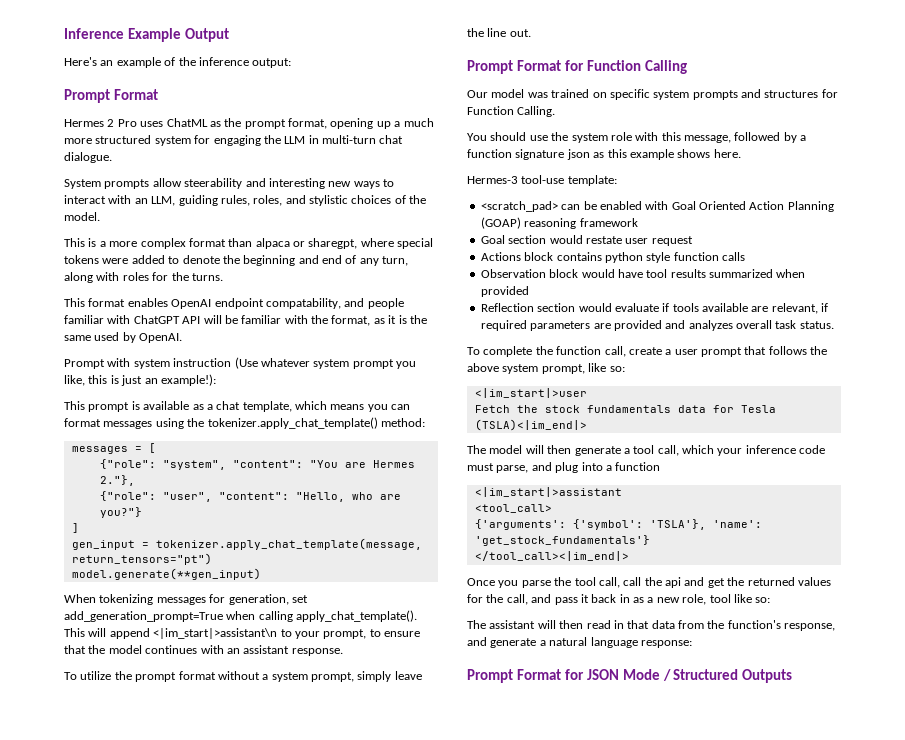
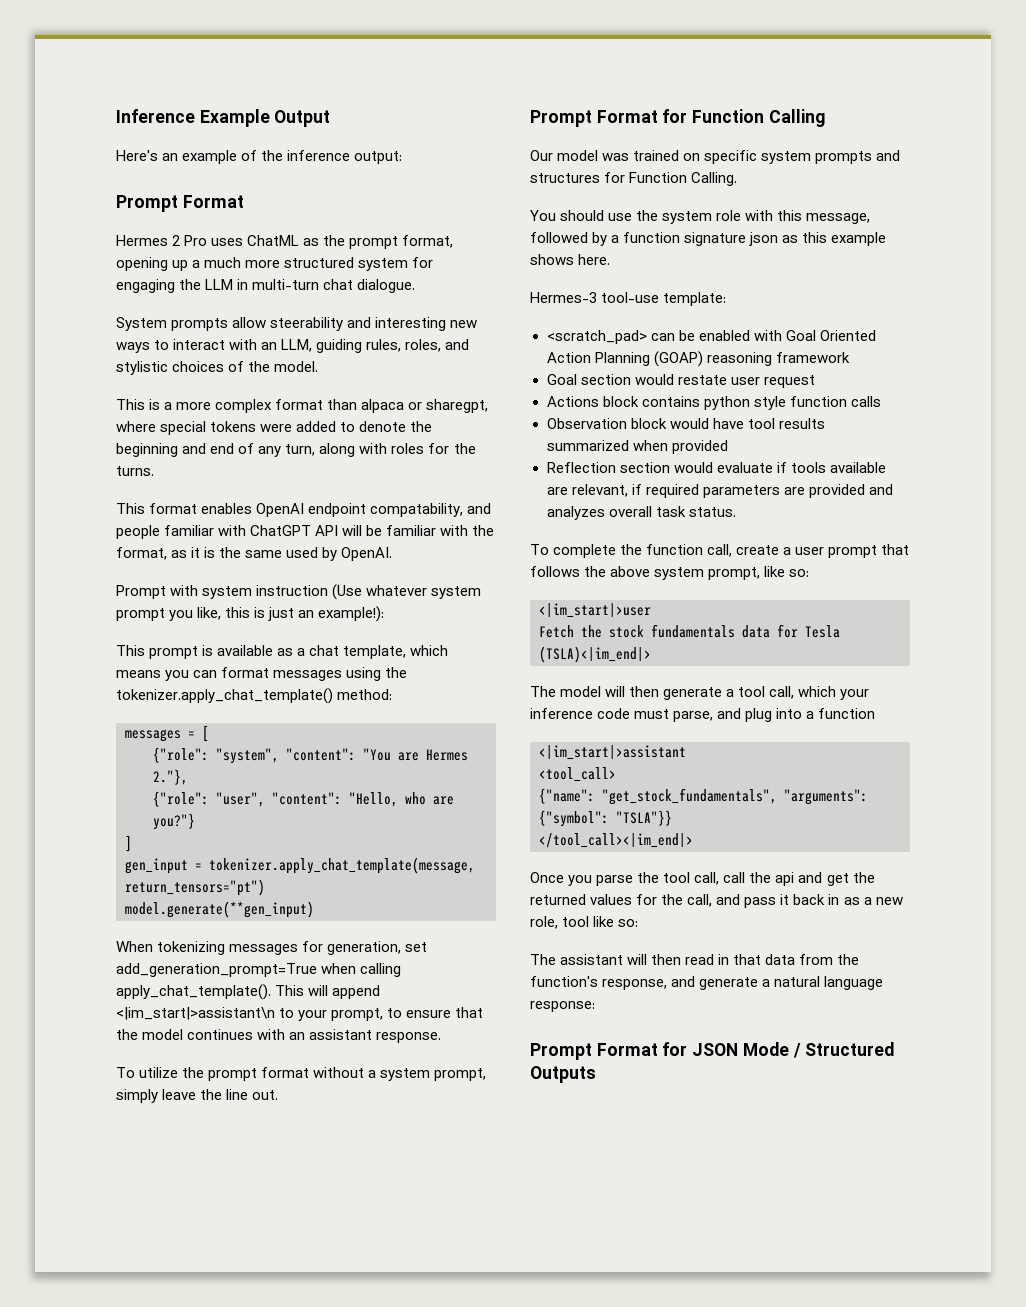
[474,519,762,530] [474,535,650,546] {'arguments': {'symbol': 'TSLA'}, 'name': 'get_stock_fundamentals'} -> [539,788,868,805] [539,810,672,827] {"name": "get_stock_fundamentals", "arguments": {"symbol": "TSLA"}}

